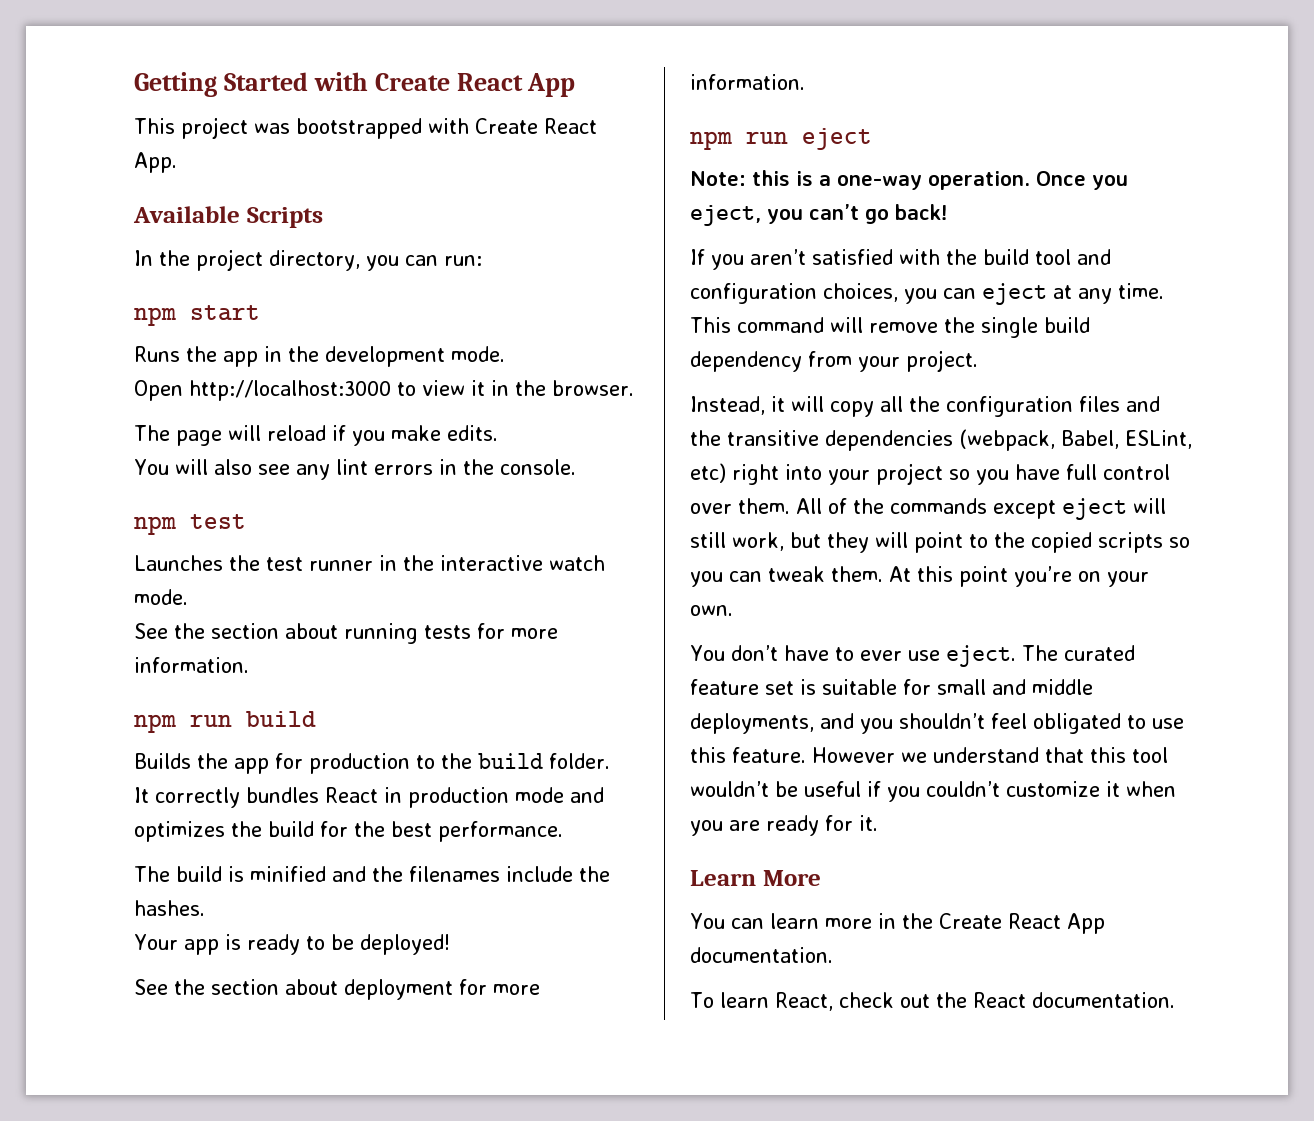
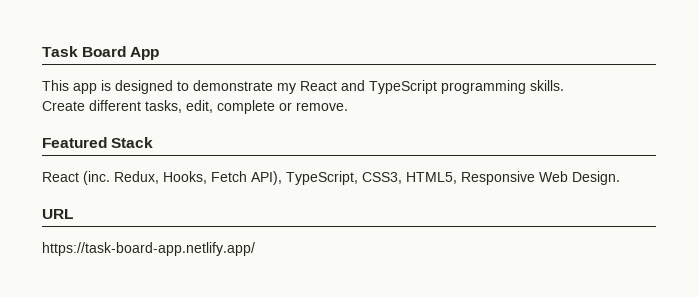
[134,72,576,97] [134,117,597,139] [134,152,177,173] [133,206,323,228] [134,249,482,271] [134,305,260,326] [134,346,505,367] [134,380,634,401] [134,425,498,446] [134,459,576,480] [134,514,246,535] [134,555,605,571] [134,589,188,605] [134,623,558,644] [134,657,249,673] [134,711,316,733] [134,753,610,774] [134,787,604,808] [134,821,563,842] [134,866,610,882] [134,900,205,916] [134,934,450,955] [134,979,540,1000] [690,74,805,90] [690,128,872,150] [690,170,1128,190] [690,204,948,226] [690,249,1111,270] [690,283,1164,305] [690,317,1090,338] [690,350,978,372] [690,396,1160,417] [690,429,1192,451] [690,463,1170,485] [690,498,1166,520] [690,532,1190,553] [690,566,1149,587] [690,605,733,616] [690,645,1135,667] [690,679,1093,695] [690,713,1184,734] [690,747,1168,763] [690,781,1176,802] [690,815,878,836] [690,870,821,886] [690,913,1105,934] [690,947,833,963] [690,992,1175,1011] Getting Started with Create React App // This project was bootstrapped with Create React App. // Available Scripts // In the project directory, you can run: // npm start // Runs the app in the development mode. // Open http://localhost:3000 to view it in the browser. // The page will reload if you make edits. // You will also see any lint errors in the console. // npm test // Launches the test runner in the interactive watch mode. // See the section about running tests for more information. // npm run build // Builds the app for production to the build folder. // It correctly bundles React in production mode and optimizes the build for the best performance. // The build is minified and the filenames include the hashes. // Your app is ready to be deployed! // See the section about deployment for more information. // npm run eject // Note: this is a one-way operation. Once you eject, you can’t go back! // If you aren’t satisfied with the build tool and configuration choices, you can eject at any time. This command will remove the single build dependency from your project. // Instead, it will copy all the configuration files and the transitive dependencies (webpack, Babel, ESLint, etc) right into your project so you have full control over them. All of the commands except eject will still work, but they will point to the copied scripts so you can tweak them. At this point you’re on your own. // You don’t have to ever use eject. The curated feature set is suitable for small and middle deployments, and you shouldn’t feel obligated to use this feature. However we understand that this tool wouldn’t be useful if you couldn’t customize it when you are ready for it. // Learn More // You can learn more in the Create React App documentation. // To learn React, check out the React documentation. -> [42,46,160,60] [42,80,564,94] [42,100,348,114] [42,137,154,148] [42,171,620,185] [42,209,73,219] [42,242,255,256] Task Board App // This app is designed to demonstrate my React and TypeScript programming skills. // Create different tasks, edit, complete or remove. // Featured Stack // React (inc. Redux, Hooks, Fetch API), TypeScript, CSS3, HTML5, Responsive Web Design. // URL // https://task-board-app.netlify.app/

